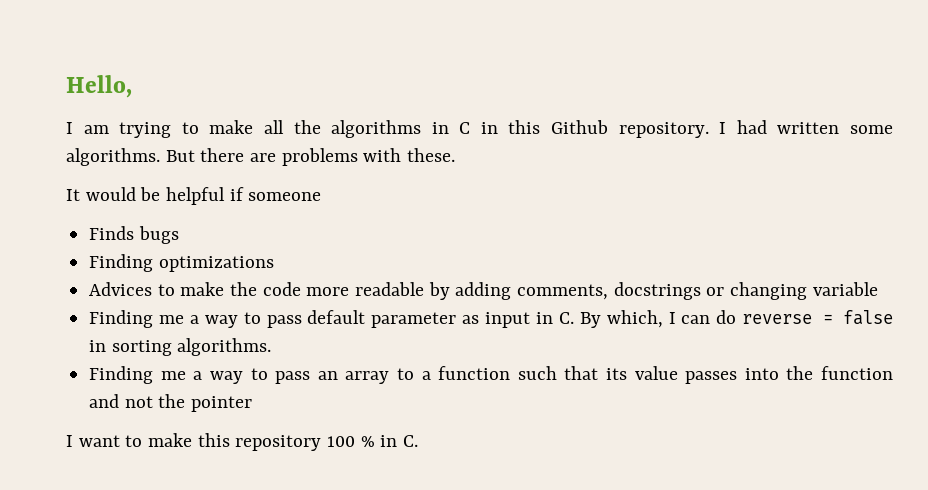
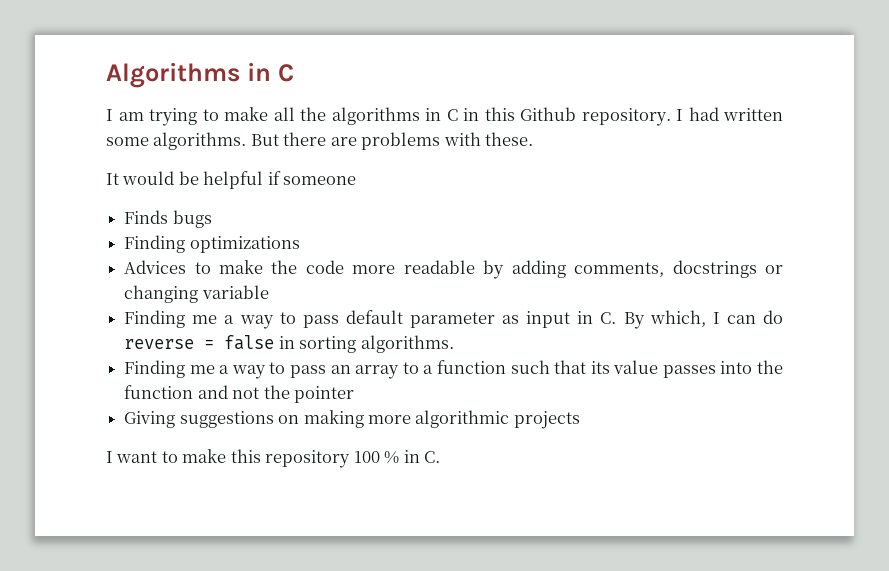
[66,75,132,98] Hello, -> [106,62,294,88] Algorithms in C
(253, 404) none -> [124,410,580,429] // Giving suggestions on making more algorithmic projects

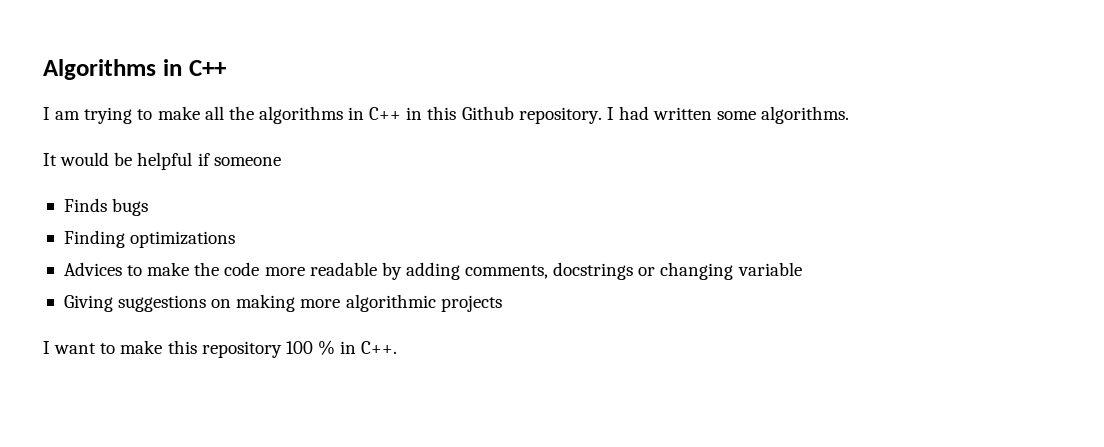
[277,64,294,82] C -> [188,60,226,76] C++
[446,109,458,121] C -> [369,107,402,120] C++
[250,132,534,150] But there are problems with these. -> (850, 115) none
[124,310,784,329] [124,335,454,353] [124,360,784,379] [124,385,354,403] // Finding me a way to pass default parameter as input in C. By which, I can do reverse = false in sorting algorithms. // Finding me a way to pass an array to a function such that its value passes into the function and not the pointer -> (802, 269) none
[424,451,441,463] C. -> [361,341,398,354] C++.

